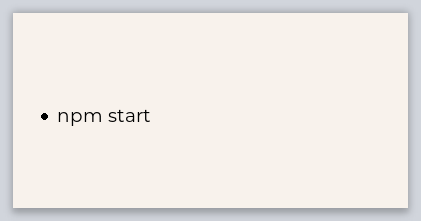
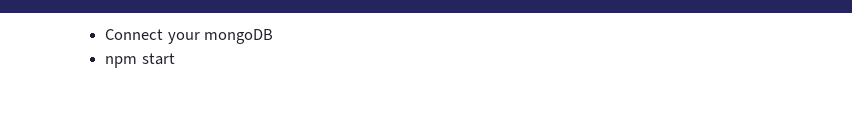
(57, 119) none -> [105,29,274,44] Connect your mongoDB //

